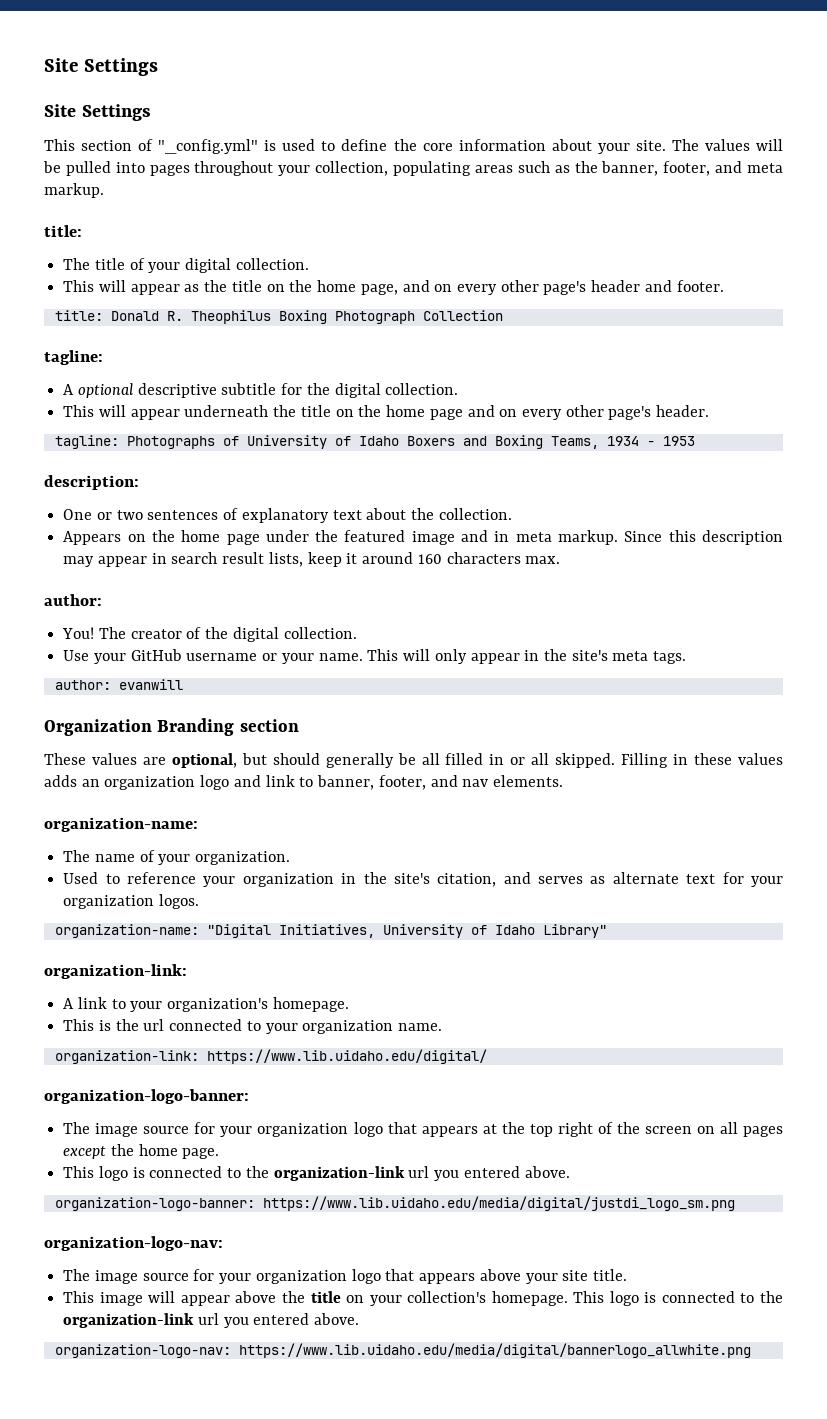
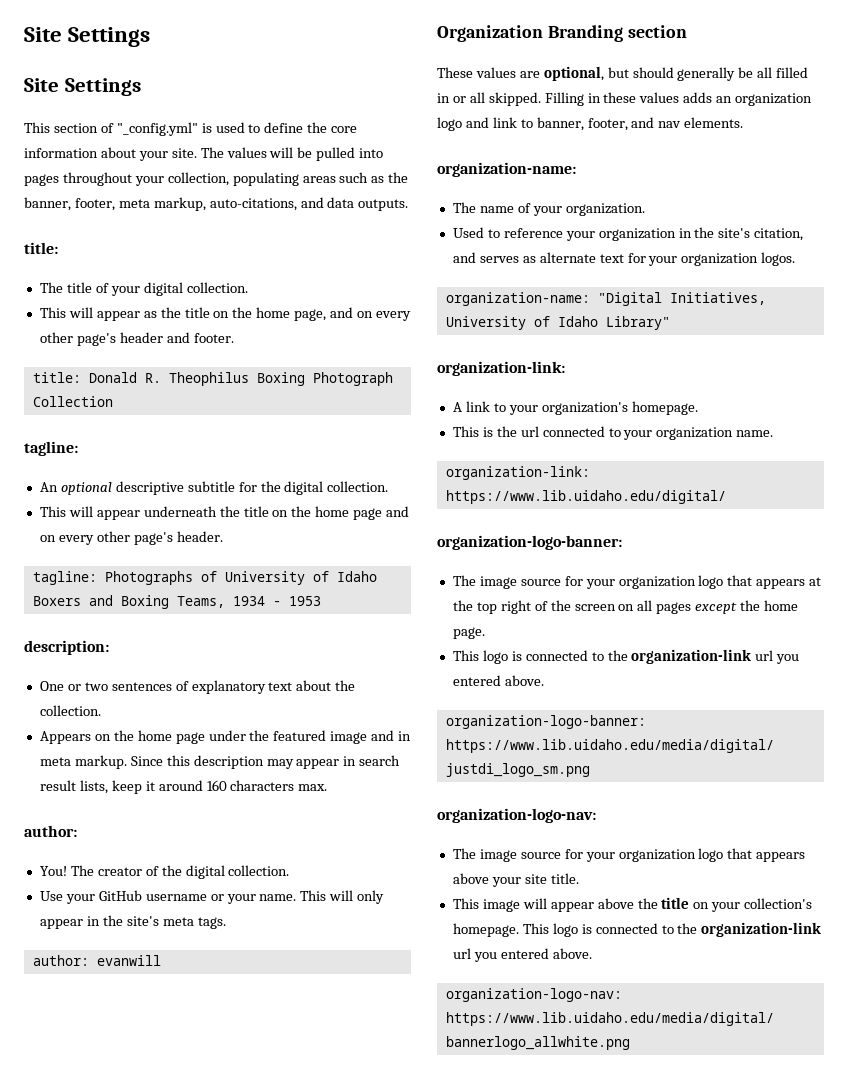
[715,161,784,173] [44,183,104,198] and meta markup. -> [118,197,409,211] meta markup, auto-citations, and data outputs.
[63,384,75,395] A -> [39,482,58,492] An

